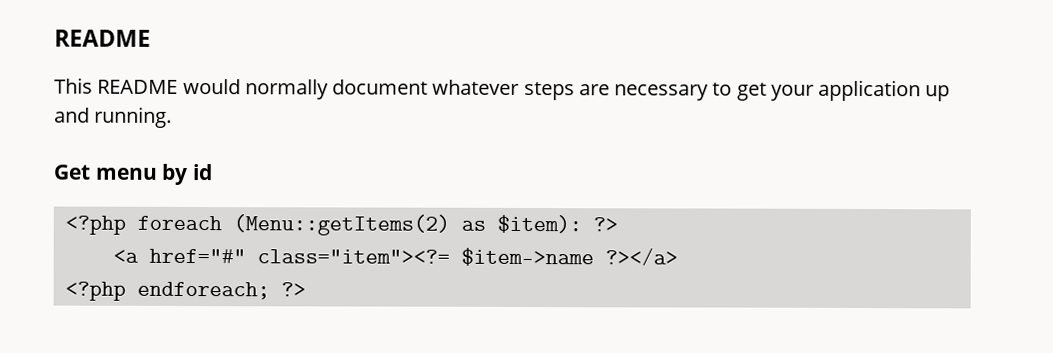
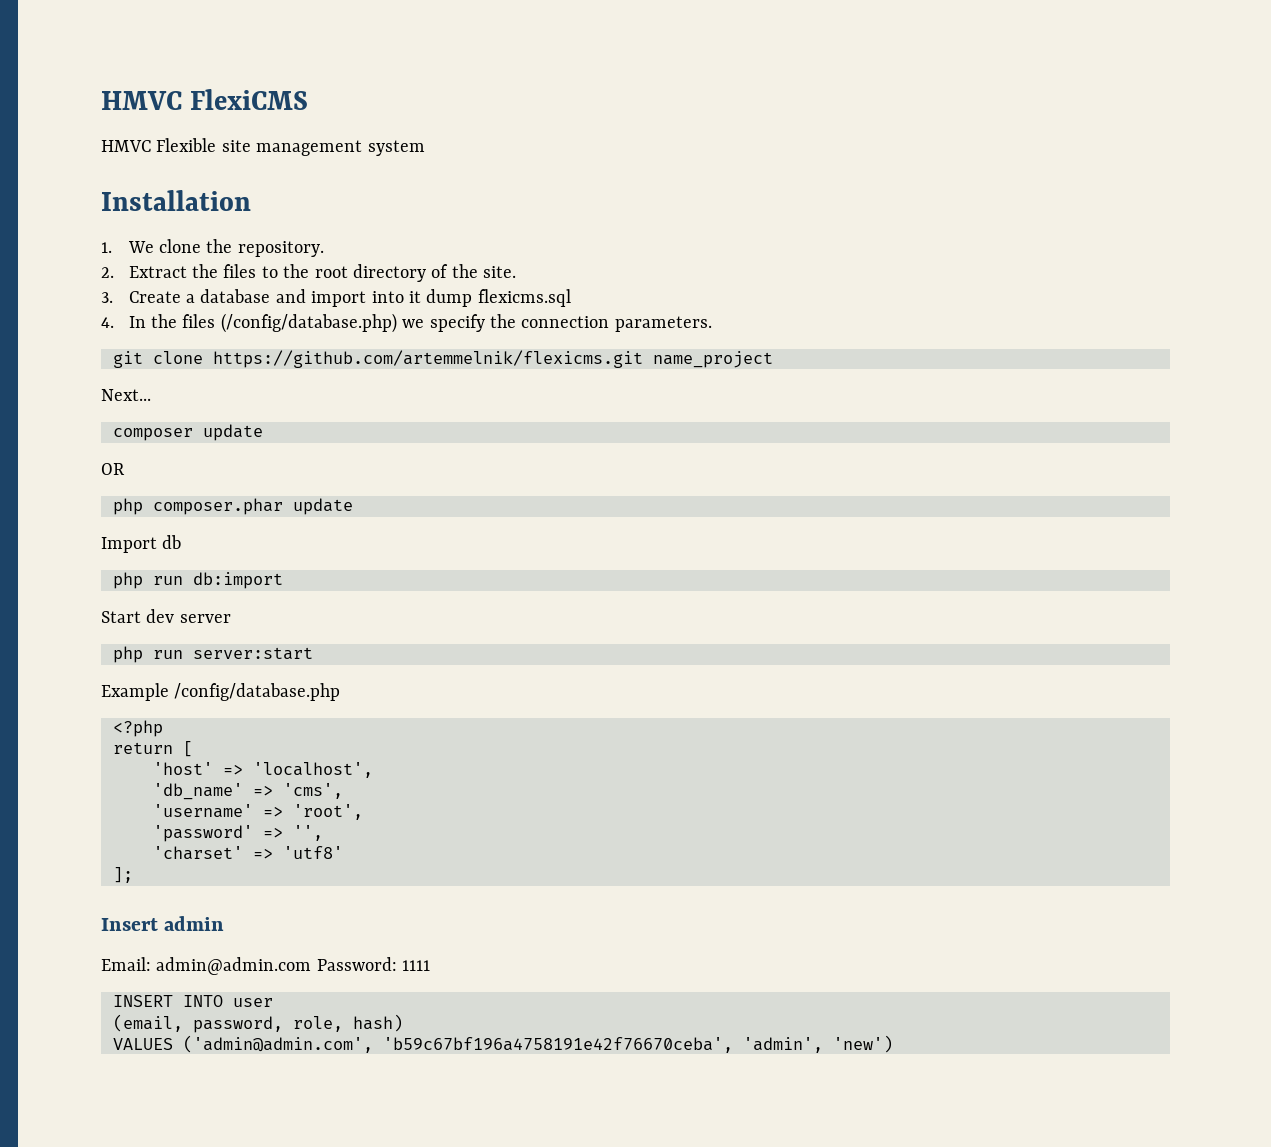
[54,29,151,47] [54,77,951,102] [54,106,173,128] [53,163,213,185] [64,214,618,236] [112,247,678,267] [64,281,306,301] README // This README would normally document whatever steps are necessary to get your application up and running. // Get menu by id // <?php foreach (Menu::getItems(2) as $item): ?> // <a href="#" class="item"><?= $item->name ?></a> // <?php endforeach; ?> -> [101,89,309,110] [101,138,425,156] [101,190,251,211] [101,239,324,257] [101,264,517,282] [101,289,571,307] [101,313,712,333] [113,350,773,368] [101,389,151,401] [113,424,263,441] [101,463,125,475] [113,498,353,515] [101,535,182,553] [113,572,283,589] [101,609,231,623] [113,646,313,663] [101,683,341,701] [113,720,163,737] [113,741,193,757] [153,762,373,778] [153,783,343,800] [153,804,363,820] [153,825,323,842] [153,846,343,860] [113,867,133,883] [101,916,225,931] [101,957,431,975] [113,995,273,1007] [113,1014,403,1033] [113,1035,893,1053] HMVC FlexiCMS // HMVC Flexible site management system // Installation // 1. We clone the repository. // 2. Extract the files to the root directory of the site. // 3. Create a database and import into it dump flexicms.sql // 4. In the files (/config/database.php) we specify the connection parameters. // git clone https://github.com/artemmelnik/flexicms.git name_project // Next... // composer update // OR // php composer.phar update // Import db // php run db:import // Start dev server // php run server:start // Example /config/database.php // <?php // return [ // 'host' => 'localhost', // 'db_name' => 'cms', // 'username' => 'root', // 'password' => '', // 'charset' => 'utf8' // ]; // Insert admin // Email: admin@admin.com Password: 1111 // INSERT INTO user // (email, password, role, hash) // VALUES ('admin@admin.com', 'b59c67bf196a4758191e42f76670ceba', 'admin', 'new')

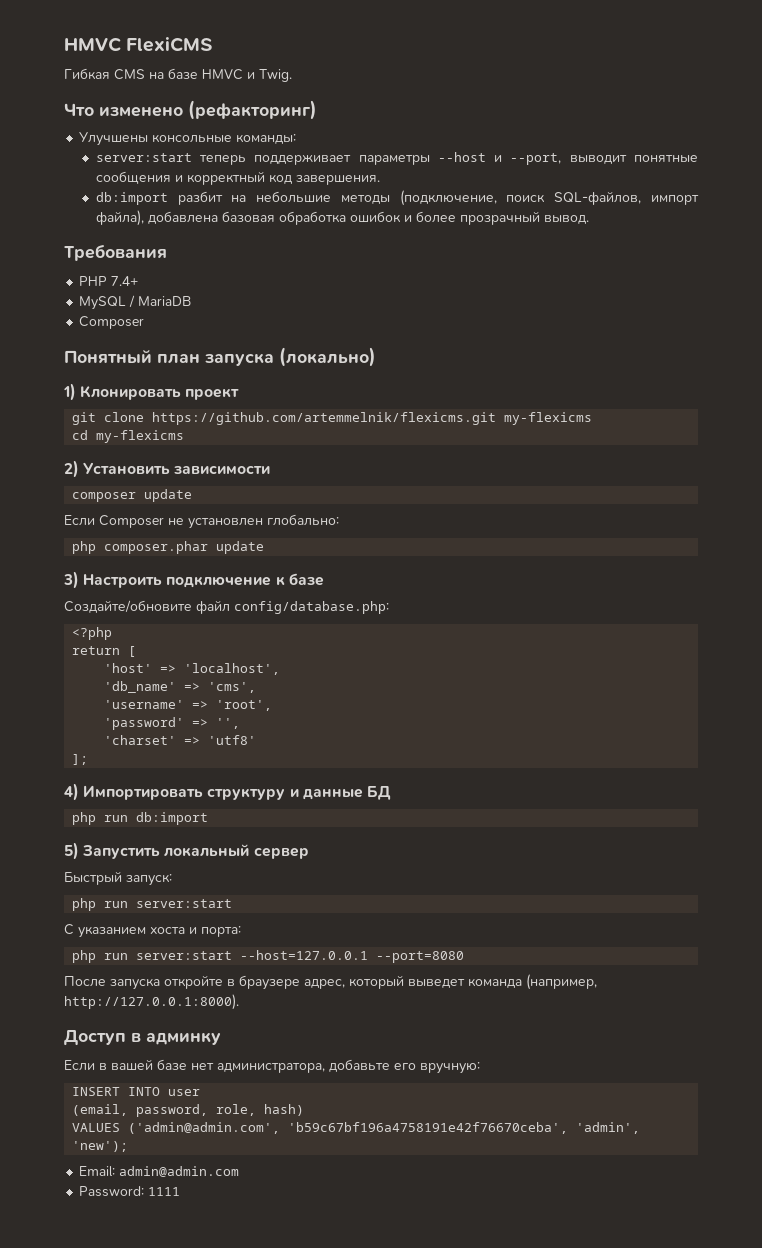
[101,138,425,156] [101,190,251,211] [101,239,324,257] [101,264,517,282] [101,289,571,307] [101,313,712,333] [113,350,773,368] [101,389,151,401] [113,424,263,441] [101,463,125,475] [113,498,353,515] [101,535,182,553] [113,572,283,589] [101,609,231,623] [113,646,313,663] [101,683,341,701] HMVC Flexible site management system // Installation // 1. We clone the repository. // 2. Extract the files to the root directory of the site. // 3. Create a database and import into it dump flexicms.sql // 4. In the files (/config/database.php) we specify the connection parameters. // git clone https://github.com/artemmelnik/flexicms.git name_project // Next... // composer update // OR // php composer.phar update // Import db // php run db:import // Start dev server // php run server:start // Example /config/database.php -> [64,68,292,82] [64,100,317,120] [79,131,297,146] [95,152,698,165] [95,171,380,185] [95,190,699,206] [95,210,589,226] [64,244,167,261] [79,276,139,286] [79,295,192,310] [79,316,145,329] [64,347,376,367] [63,383,240,401] [72,412,593,425] [72,430,185,443] [64,460,271,478] [72,489,193,502] [64,514,339,529] [72,541,265,554] [63,571,324,589] [64,600,389,614] Гибкая CMS на базе HMVC и Twig. // Что изменено (рефакторинг) // Улучшены консольные команды: // server:start теперь поддерживает параметры --host и --port, выводит понятные сообщения и корректный код завершения. // db:import разбит на небольшие методы (подключение, поиск SQL-файлов, импорт файла), добавлена базовая обработка ошибок и более прозрачный вывод. // Требования // PHP 7.4+ // MySQL / MariaDB // Composer // Понятный план запуска (локально) // 1) Клонировать проект // git clone https://github.com/artemmelnik/flexicms.git my-flexicms // cd my-flexicms // 2) Установить зависимости // composer update // Если Composer не установлен глобально: // php composer.phar update // 3) Настроить подключение к базе // Создайте/обновите файл config/database.php:
[101,916,225,931] [101,957,431,975] Insert admin // Email: admin@admin.com Password: 1111 -> [64,783,391,801] [72,812,209,825] [64,842,309,860] [64,871,172,886] [72,898,233,911] [64,924,241,938] [72,950,465,963] [64,974,597,990] [64,994,239,1010] [64,1030,221,1046] [64,1059,480,1074] 4) Импортировать структуру и данные БД // php run db:import // 5) Запустить локальный сервер // Быстрый запуск: // php run server:start // С указанием хоста и порта: // php run server:start --host=127.0.0.1 --port=8080 // После запуска откройте в браузере адрес, который выведет команда (например, http://127.0.0.1:8000). // Доступ в админку // Если в вашей базе нет администратора, добавьте его вручную:
[833,1035,893,1053] 'new') -> [72,1141,129,1152] [79,1166,240,1177] [79,1186,181,1197] 'new'); // Email: admin@admin.com // Password: 1111

